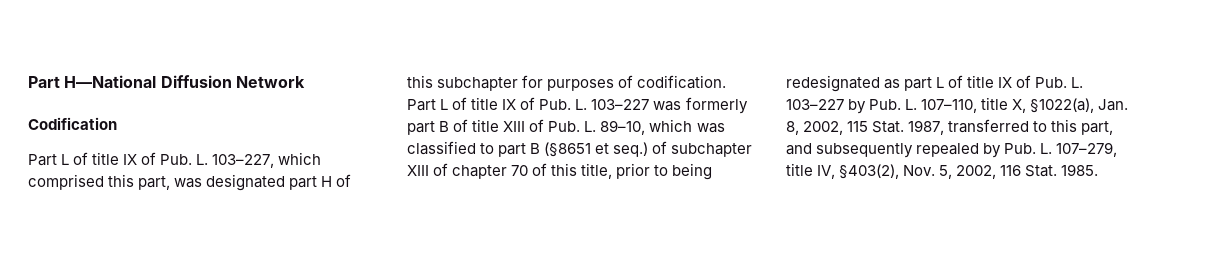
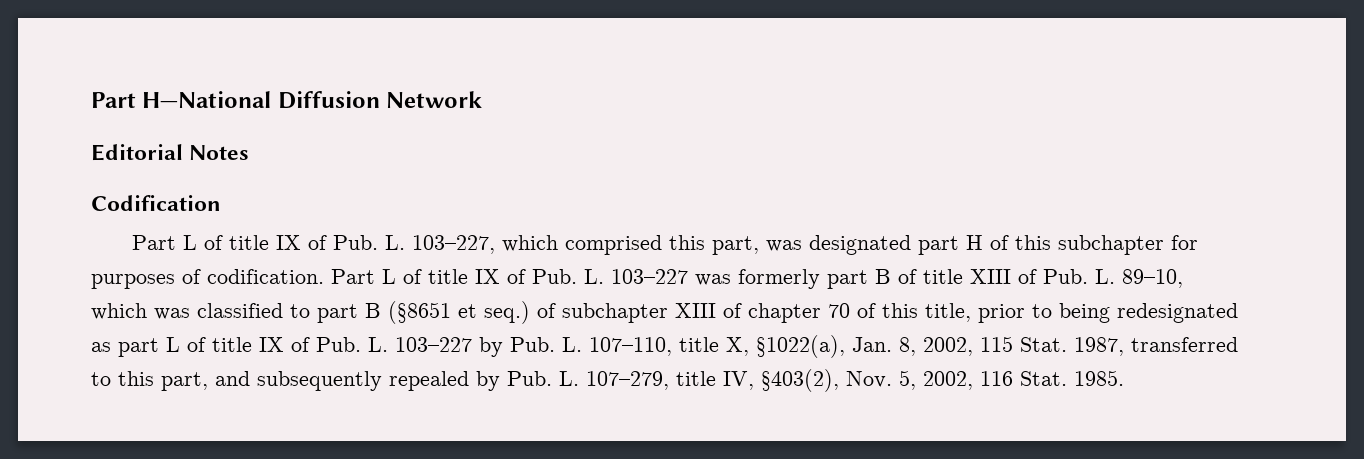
(305, 82) none -> [91,144,250,161] // Editorial Notes

